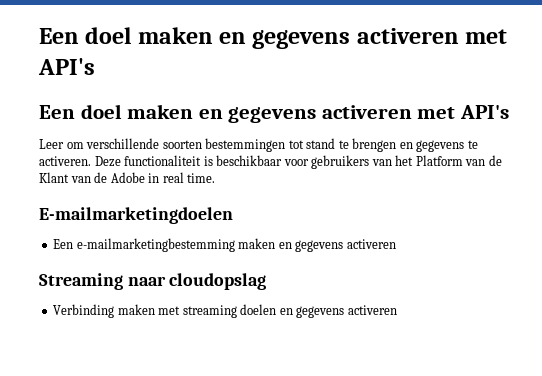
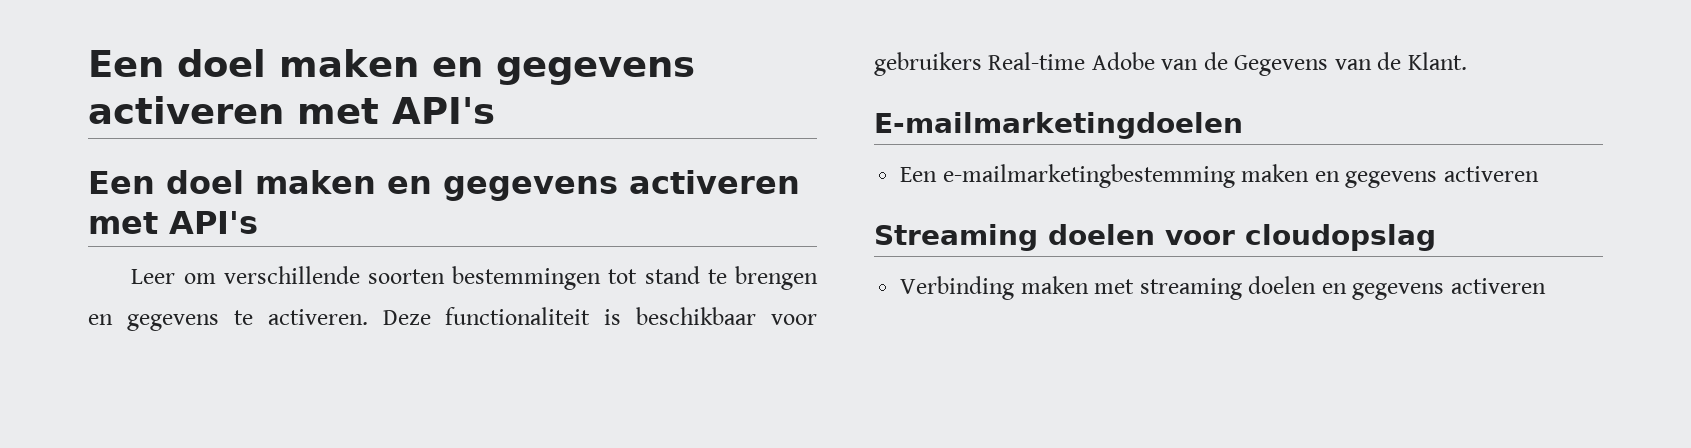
[371,155,502,166] [39,172,216,183] van het Platform van de Klant van de Adobe in real time. -> [988,52,1467,76] Real-time Adobe van de Gegevens van de Klant.
[127,276,166,286] naar -> [1048,224,1235,245] doelen voor

